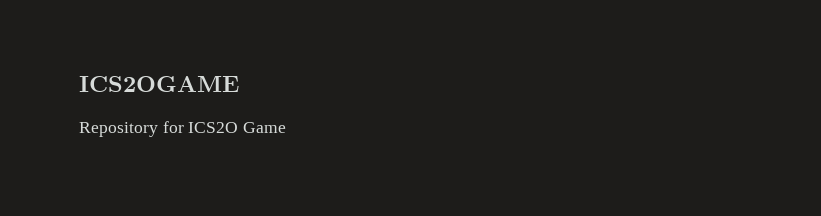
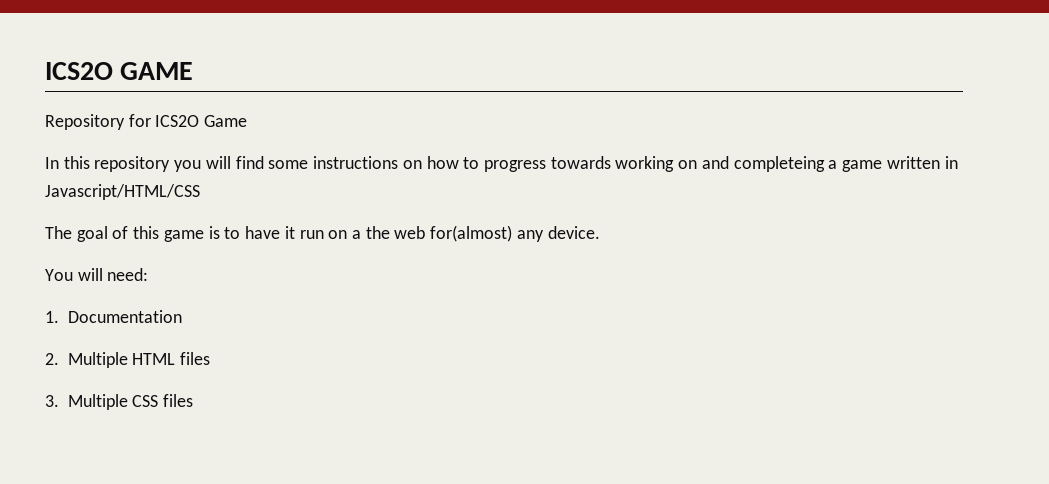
[79,76,239,92] ICS2OGAME -> [45,62,194,80] ICS2O GAME
(287, 127) none -> [45,156,958,172] [45,184,200,200] [45,225,600,242] [45,268,149,281] [45,310,182,323] [45,352,211,368] [45,394,194,410] // In this repository you will find some instructions on how to progress towards working on and completeing a game written in Javascript/HTML/CSS // The goal of this game is to have it run on a the web for(almost) any device. // You will need: // 1. Documentation // 2. Multiple HTML files // 3. Multiple CSS files

